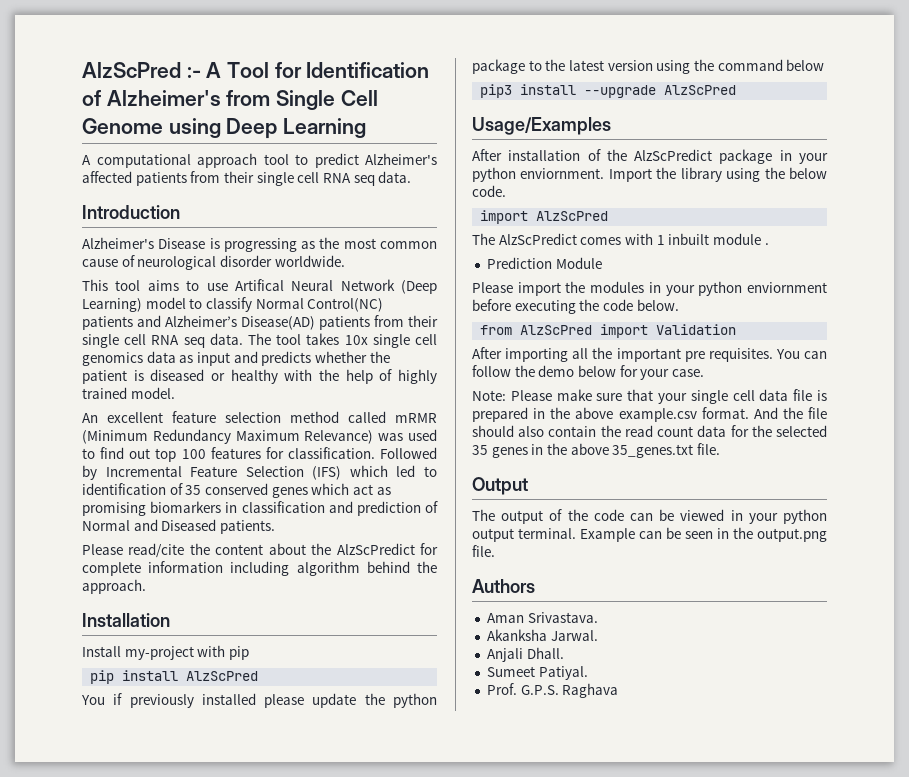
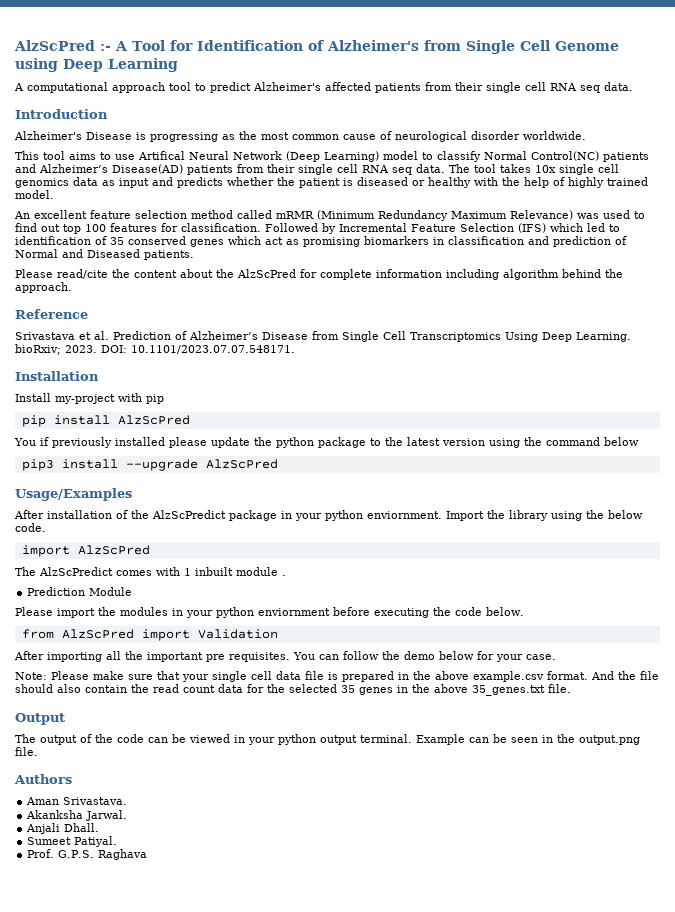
[336,543,415,555] AlzScPredict -> [237,269,296,278] AlzScPred
(146, 586) none -> [15,309,88,319] [15,331,631,342] [15,344,295,355] // Reference // Srivastava et al. Prediction of Alzheimer’s Disease from Single Cell Transcriptomics Using Deep Learning. bioRxiv; 2023. DOI: 10.1101/2023.07.07.548171.

